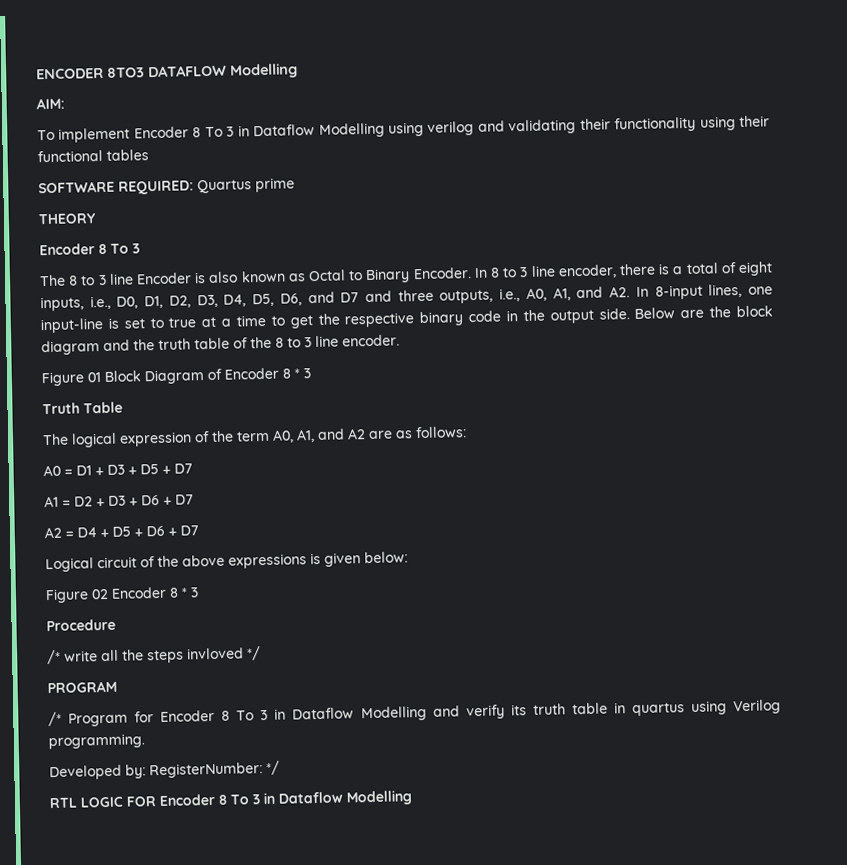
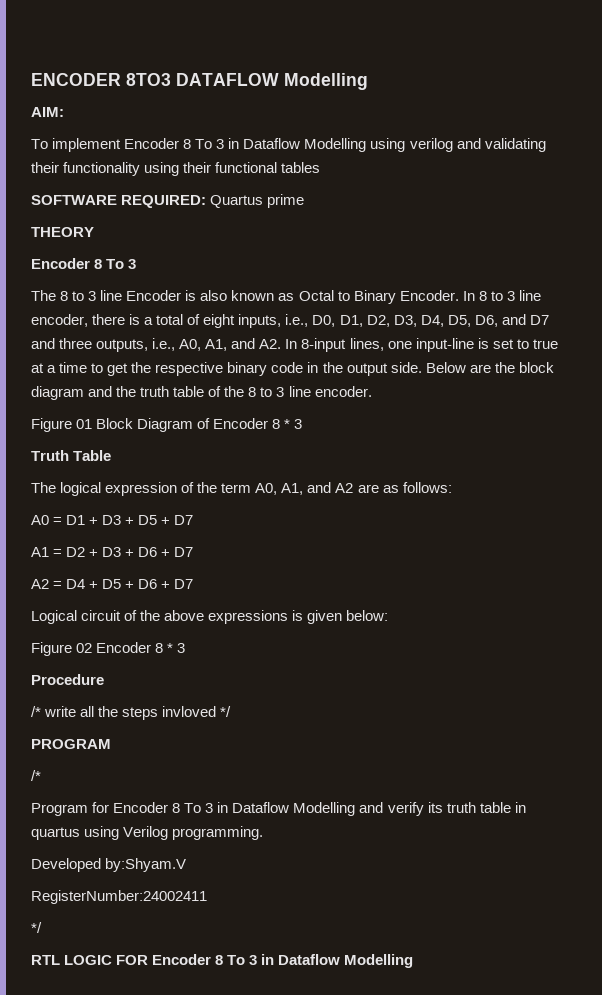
(62, 719) none -> (41, 775) //
[125,762,263,779] by: RegisterNumber: -> [105,858,187,872] [31,890,207,904] by:Shyam.V // RegisterNumber:24002411 //

